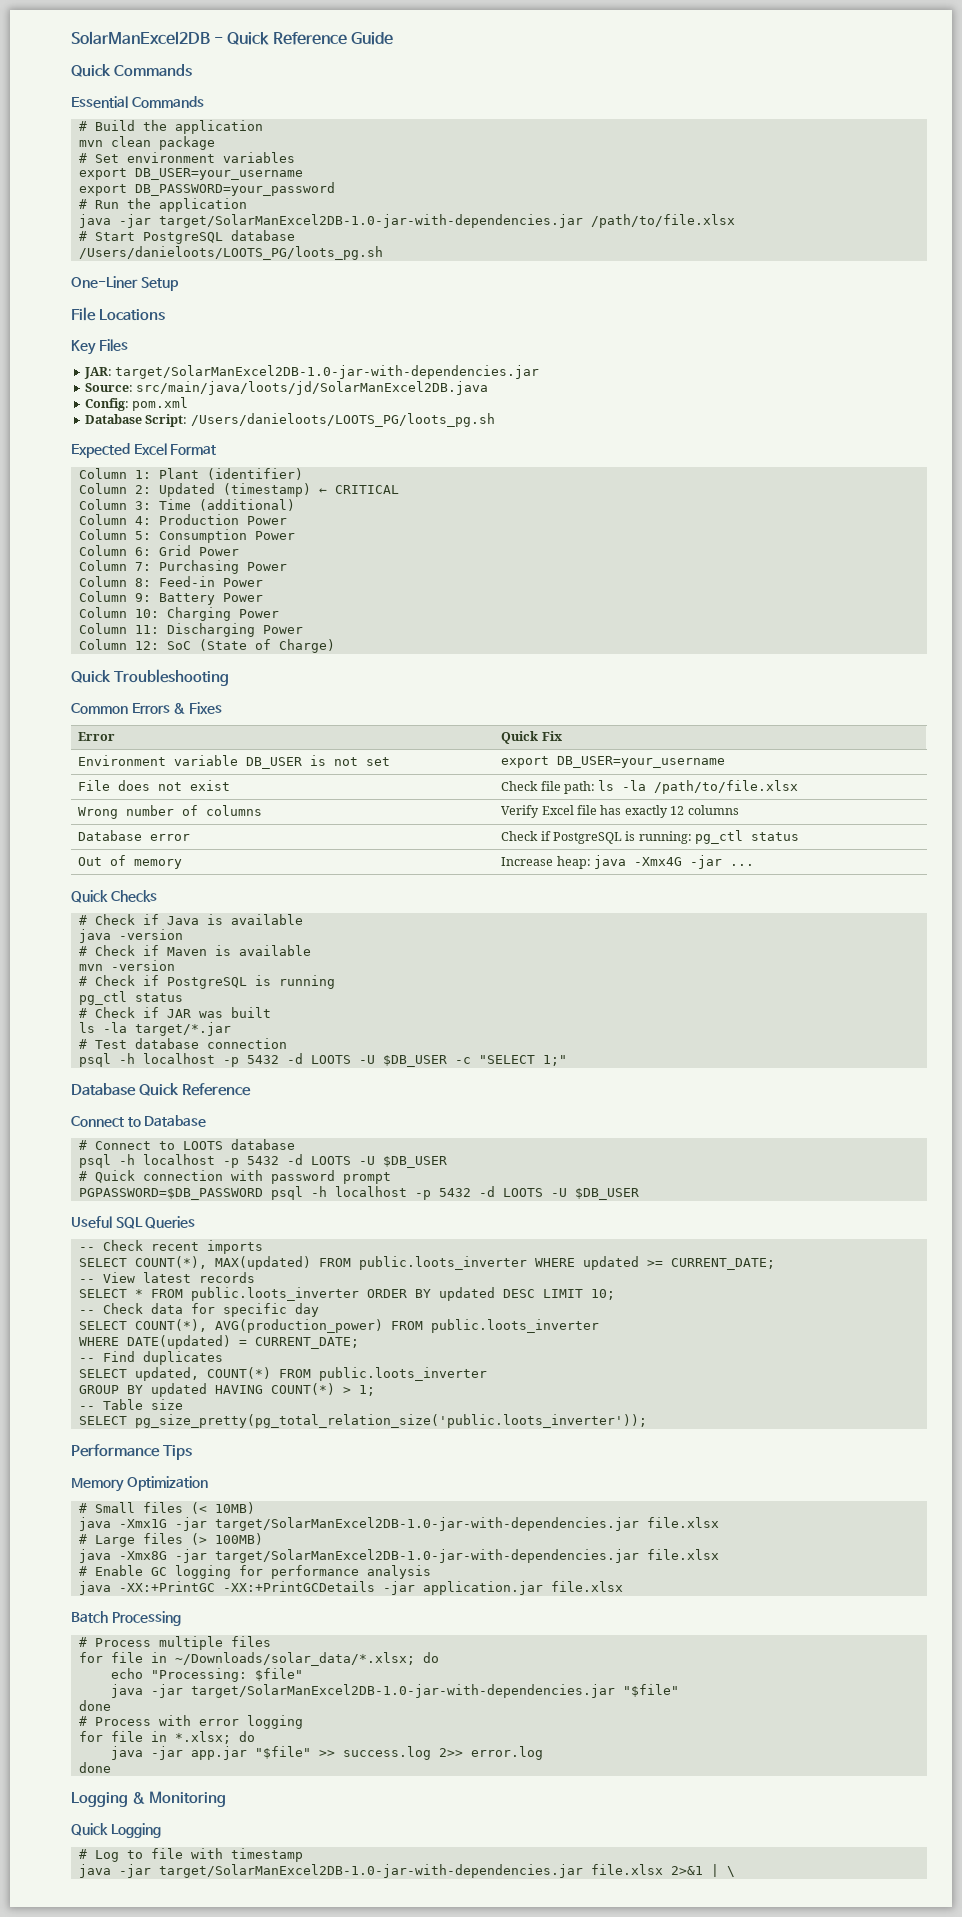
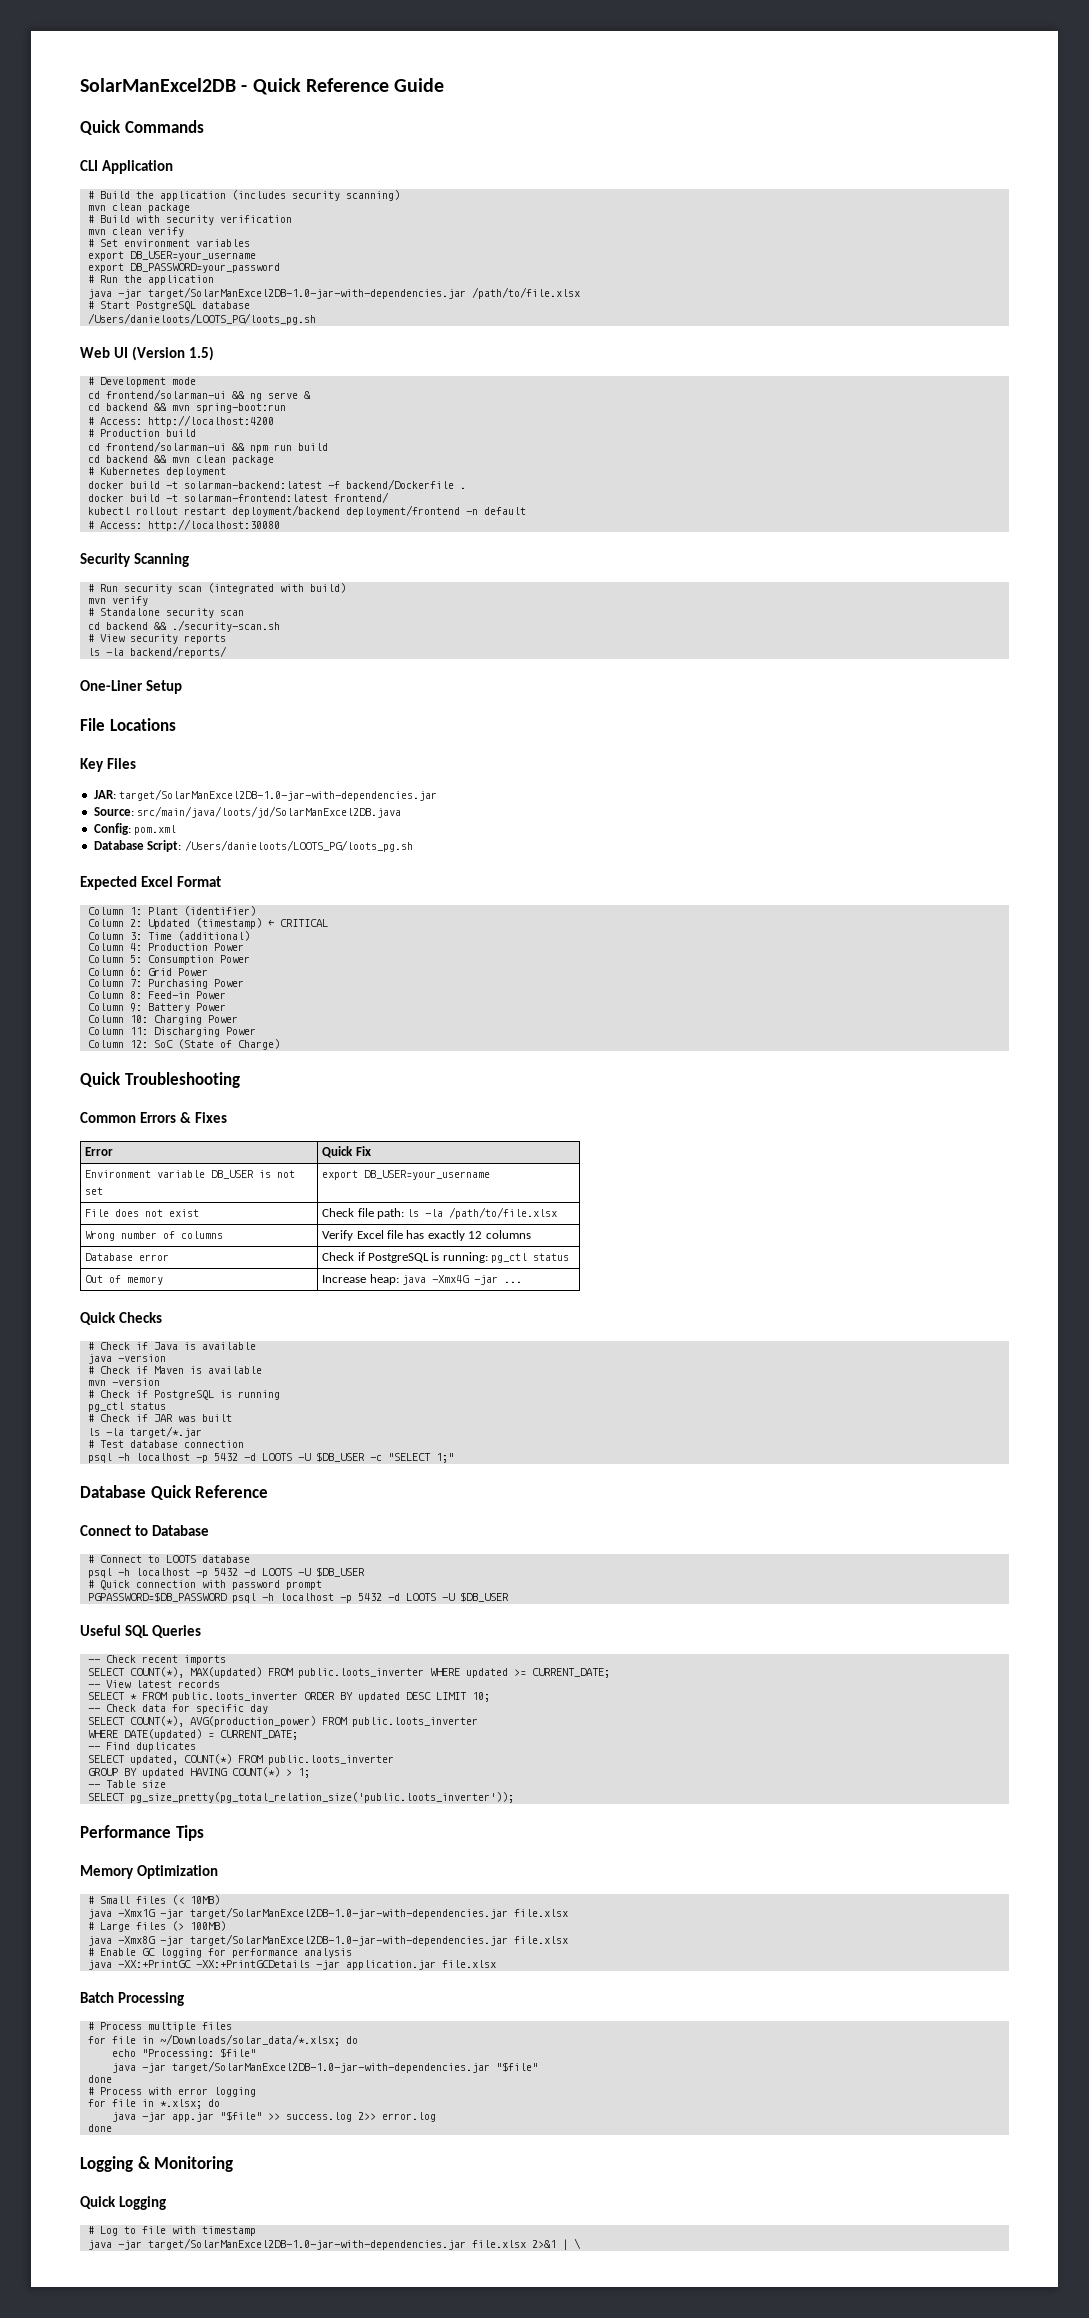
[71,96,204,108] Essential Commands -> [80,160,173,174] CLI Application
[78,136,215,150] // mvn clean package -> [231,190,400,201] [87,203,190,213] [87,215,292,225] [87,227,184,237] (includes security scanning) // mvn clean package // # Build with security verification // mvn clean verify
(383, 253) none -> [80,346,214,361] [87,377,196,387] [87,389,311,401] [87,403,286,413] [87,415,274,427] [87,429,196,437] [87,441,328,453] [87,455,274,465] [87,467,226,477] [87,479,466,490] [87,492,389,503] [87,505,526,517] [87,519,280,531] [80,553,189,567] [87,583,346,594] [87,596,148,606] [87,608,244,618] [87,620,280,632] [87,634,226,644] [87,646,227,658] // Web UI (Version 1.5) // # Development mode // cd frontend/solarman-ui && ng serve & // cd backend && mvn spring-boot:run // # Access: http://localhost:4200 // # Production build // cd frontend/solarman-ui && npm run build // cd backend && mvn clean package // # Kubernetes deployment // docker build -t solarman-backend:latest -f backend/Dockerfile . // docker build -t solarman-frontend:latest frontend/ // kubectl rollout restart deployment/backend deployment/frontend -n default // # Access: http://localhost:30080 // Security Scanning // # Run security scan (integrated with build) // mvn verify // # Standalone security scan // cd backend && ./security-scan.sh // # View security reports // ls -la backend/reports/

